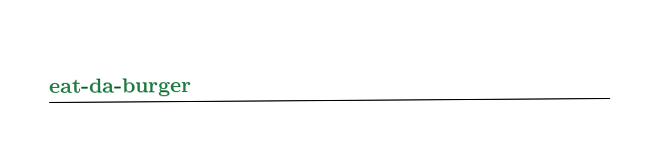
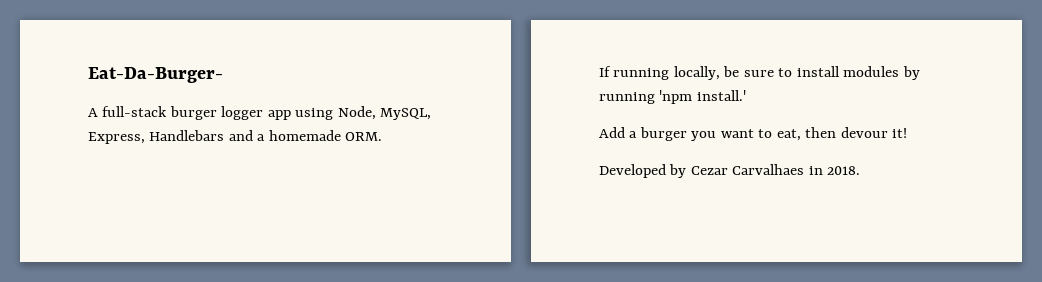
[48,77,192,98] eat-da-burger -> [88,67,223,83] [88,106,432,120] [88,130,383,144] [599,66,920,80] [599,90,746,104] [599,127,908,141] [599,164,861,178] Eat-Da-Burger- // A full-stack burger logger app using Node, MySQL, Express, Handlebars and a homemade ORM. // If running locally, be sure to install modules by running 'npm install.' // Add a burger you want to eat, then devour it! // Developed by Cezar Carvalhaes in 2018.

